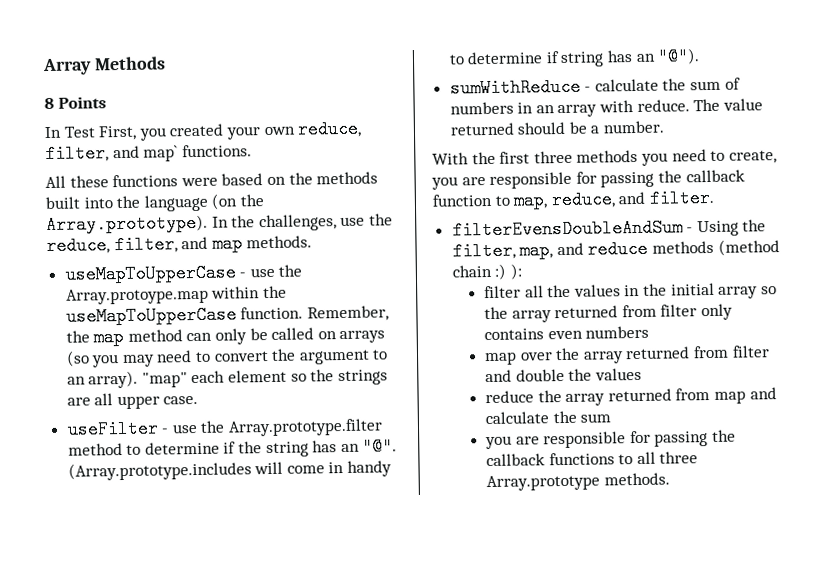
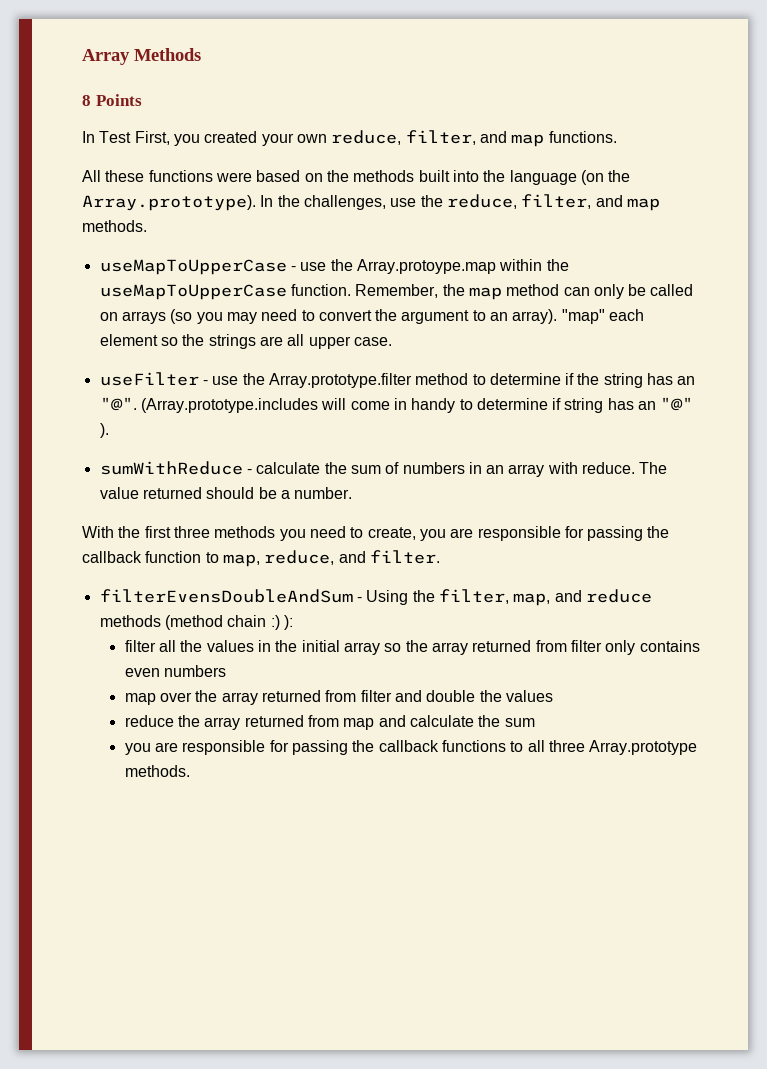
[143,145,179,162] map` -> [511,134,545,147] map
[657,47,701,66] "@"). -> [660,397,694,411] [99,423,109,438] "@" ).

